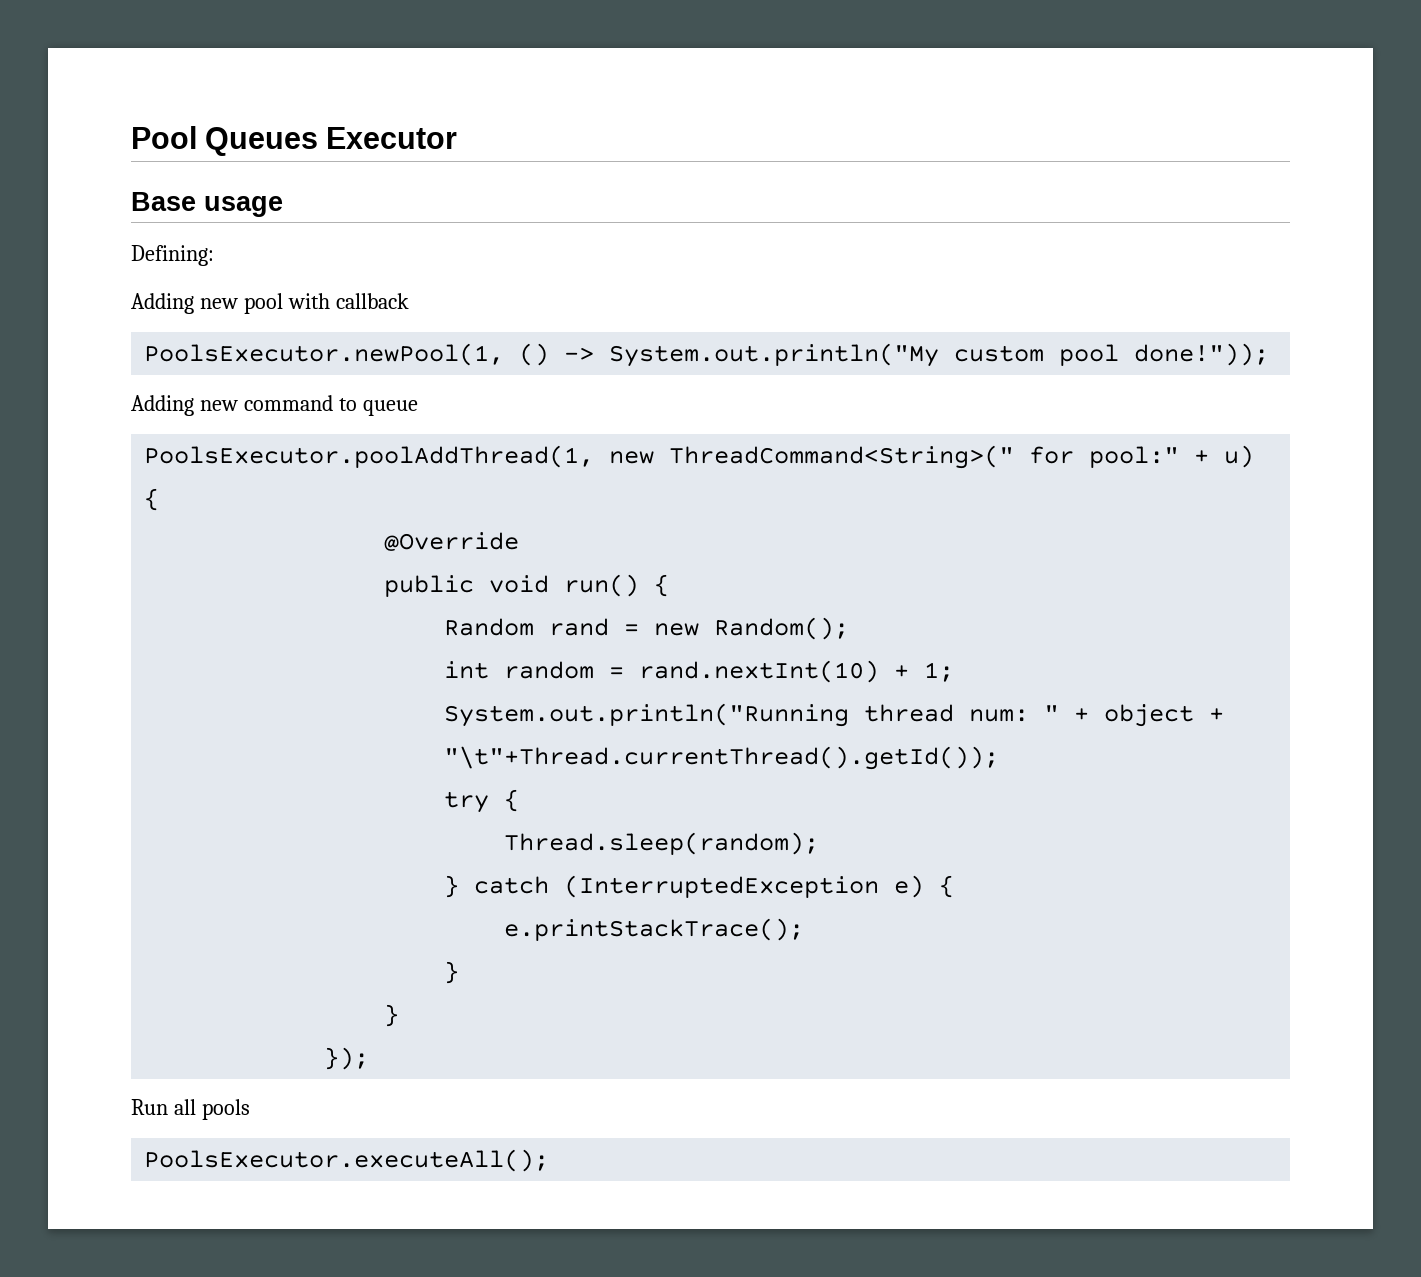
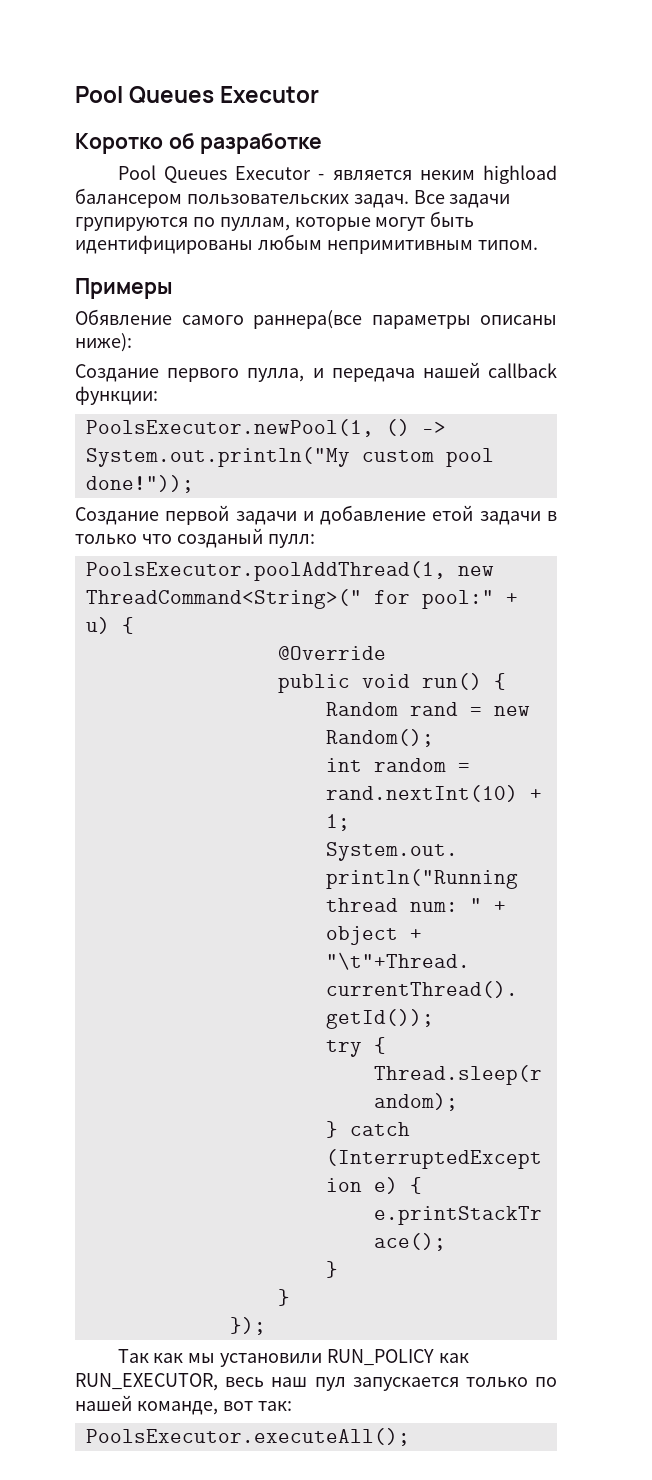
[131,192,283,217] [131,245,214,266] [131,293,330,314] Base usage // Defining: // Adding new pool with -> [75,133,323,154] [117,165,558,184] [75,188,511,208] [75,211,475,231] [75,234,538,254] [75,278,173,299] [75,309,557,329] [75,333,132,352] [75,362,480,382] Коротко об разработке // Pool Queues Executor - является неким highload балансером пользовательских задач. Все задачи групируются по пуллам, которые могут быть идентифицированы любым непримитивным типом. // Примеры // Обявление самого раннера(все параметры описаны ниже): // Создание первого пулла, и передача нашей
(409, 301) none -> [75,386,158,405] функции:
[131,395,418,416] Adding new command to queue -> [75,505,557,525] [75,528,315,548] Создание первой задачи и добавление етой задачи в только что созданый пулл:
[131,1099,250,1120] Run all pools -> [117,1349,469,1367] [75,1373,558,1391] [75,1395,292,1415] Так как мы установили RUN_POLICY как RUN_EXECUTOR, весь наш пул запускается только по нашей команде, вот так:

